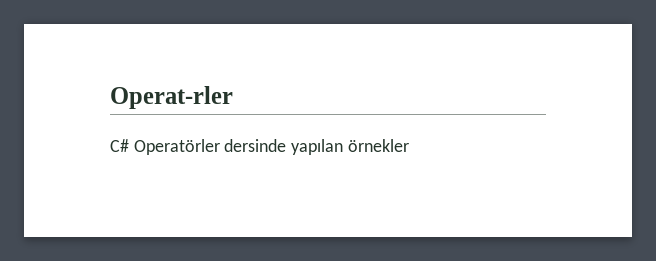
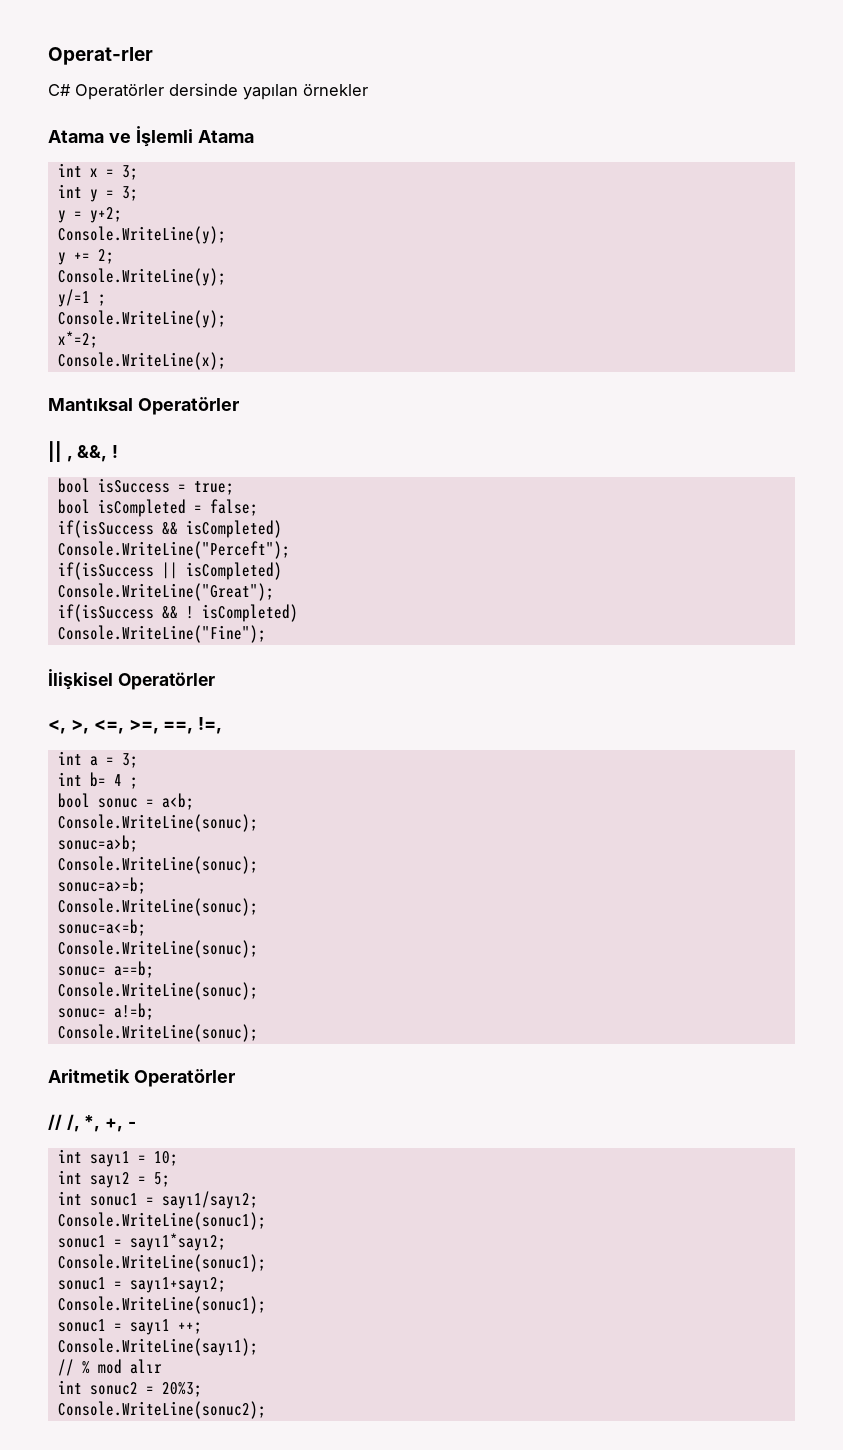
(409, 145) none -> [48,126,254,147] [57,163,138,180] [57,184,138,202] [57,207,122,223] [57,226,226,244] [57,249,114,265] [57,268,226,286] [57,289,106,307] [57,310,226,328] [57,331,98,348] [57,352,226,370] [48,397,239,415] [48,441,119,462] [57,478,234,495] [57,499,258,517] [57,520,282,538] [57,541,290,559] [57,562,282,580] [57,583,274,601] [57,604,298,622] [57,625,266,643] [48,669,215,690] [48,717,223,734] [57,751,138,768] [57,772,138,789] [57,793,194,810] [57,814,258,832] [57,835,138,852] [57,856,258,874] [57,877,146,894] [57,898,258,916] [57,919,146,936] [57,940,258,958] [57,961,154,978] [57,982,258,1000] [57,1003,154,1020] [57,1024,258,1042] [48,1069,235,1087] [48,1114,136,1132] [57,1149,178,1167] [57,1170,170,1188] [57,1191,258,1209] [57,1212,266,1230] [57,1233,226,1251] [57,1254,266,1272] [57,1277,226,1293] [57,1296,266,1314] [57,1319,202,1335] [57,1338,258,1356] [57,1359,162,1376] [57,1380,202,1397] [57,1401,266,1419] // Atama ve İşlemli Atama // int x = 3; // int y = 3; // y = y+2; // Console.WriteLine(y); // y += 2; // Console.WriteLine(y); // y/=1 ; // Console.WriteLine(y); // x*=2; // Console.WriteLine(x); // Mantıksal Operatörler // || , &&, ! // bool isSuccess = true; // bool isCompleted = false; // if(isSuccess && isCompleted) // Console.WriteLine("Perceft"); // if(isSuccess || isCompleted) // Console.WriteLine("Great"); // if(isSuccess && ! isCompleted) // Console.WriteLine("Fine"); // İlişkisel Operatörler // <, >, <=, >=, ==, !=, // int a = 3; // int b= 4 ; // bool sonuc = a<b; // Console.WriteLine(sonuc); // sonuc=a>b; // Console.WriteLine(sonuc); // sonuc=a>=b; // Console.WriteLine(sonuc); // sonuc=a<=b; // Console.WriteLine(sonuc); // sonuc= a==b; // Console.WriteLine(sonuc); // sonuc= a!=b; // Console.WriteLine(sonuc); // Aritmetik Operatörler // // /, *, +, - // int sayı1 = 10; // int sayı2 = 5; // int sonuc1 = sayı1/sayı2; // Console.WriteLine(sonuc1); // sonuc1 = sayı1*sayı2; // Console.WriteLine(sonuc1); // sonuc1 = sayı1+sayı2; // Console.WriteLine(sonuc1); // sonuc1 = sayı1 ++; // Console.WriteLine(sayı1); // // % mod alır // int sonuc2 = 20%3; // Console.WriteLine(sonuc2);

